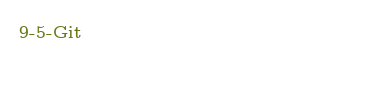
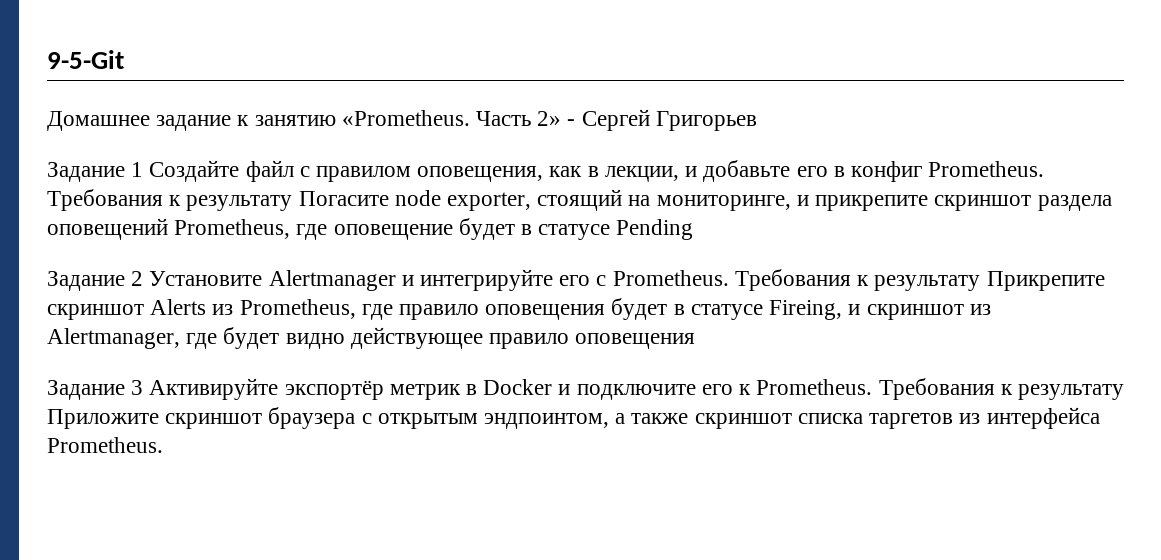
(82, 32) none -> [47,109,757,131] [47,160,1045,182] [47,189,1112,211] [47,218,694,240] [47,269,1105,291] [47,298,991,320] [47,327,696,349] [47,378,1124,400] [47,407,1100,429] [47,437,163,453] // Домашнее задание к занятию «Prometheus. Часть 2» - Сергей Григорьев // Задание 1 Создайте файл с правилом оповещения, как в лекции, и добавьте его в конфиг Prometheus. Требования к результату Погасите node exporter, стоящий на мониторинге, и прикрепите скриншот раздела оповещений Prometheus, где оповещение будет в статусе Pending // Задание 2 Установите Alertmanager и интегрируйте его с Prometheus. Требования к результату Прикрепите скриншот Alerts из Prometheus, где правило оповещения будет в статусе Fireing, и скриншот из Alertmanager, где будет видно действующее правило оповещения // Задание 3 Активируйте экспортёр метрик в Docker и подключите его к Prometheus. Требования к результату Приложите скриншот браузера с открытым эндпоинтом, а также скриншот списка таргетов из интерфейса Prometheus.

